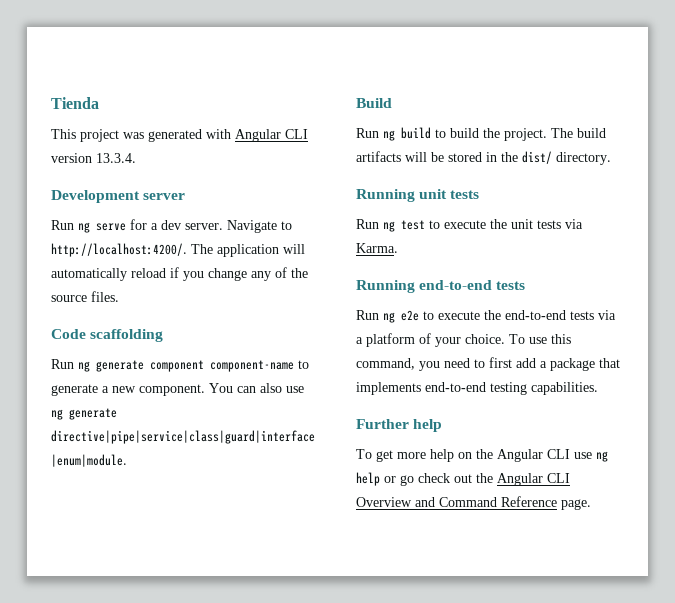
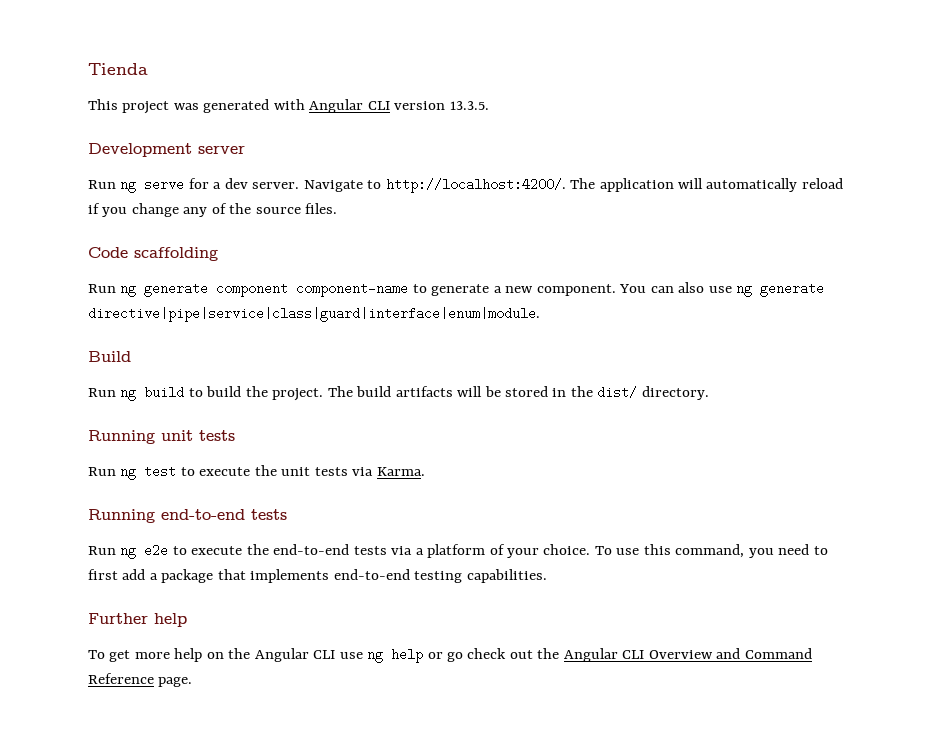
[96,153,136,163] 13.3.4. -> [449,101,489,110] 13.3.5.

